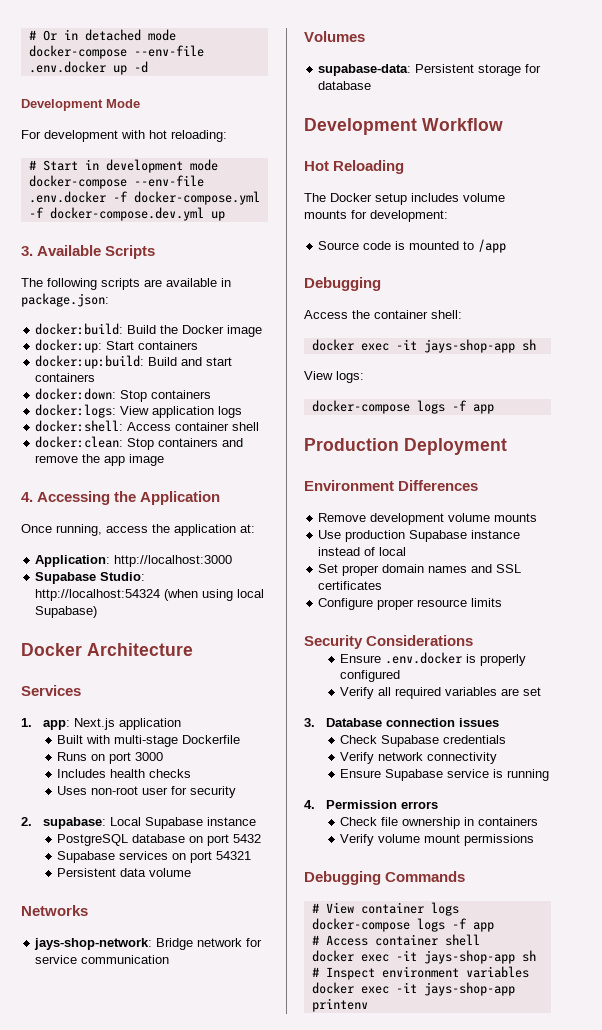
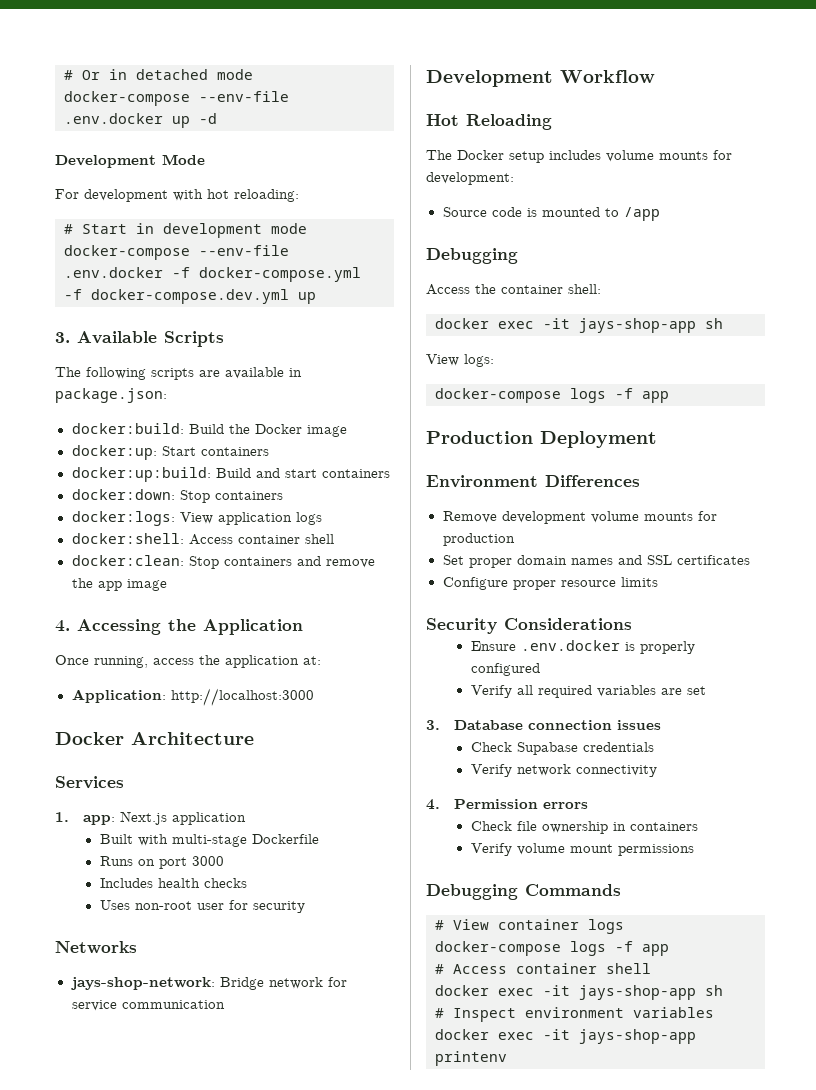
[35,572,146,584] [35,589,265,601] [35,606,98,618] // Supabase Studio: http://localhost:54324 (when using local Supabase) -> (314, 697) none
[21,817,256,829] [57,834,262,846] [57,851,252,863] [57,868,192,877] // 2. supabase: Local Supabase instance // PostgreSQL database on port 5432 // Supabase services on port 54321 // Persistent data volume -> (305, 907) none
[304,31,365,42] [318,64,542,76] [318,81,372,90] // Volumes // supabase-data: Persistent storage for database -> (225, 1004) none
[318,530,342,539] // Use -> [697,511,717,521] for
[409,530,521,542] [318,547,407,556] Supabase instance instead of local -> (515, 539) none
[340,769,550,781] // Ensure Supabase service is running -> (657, 771) none

